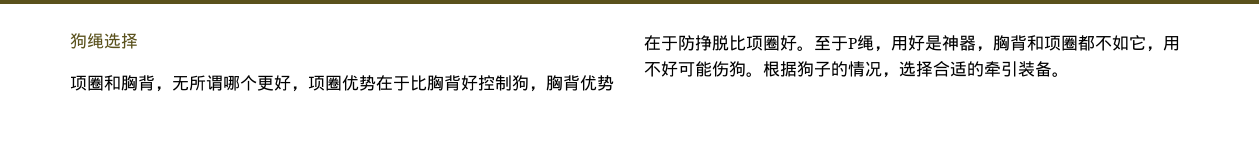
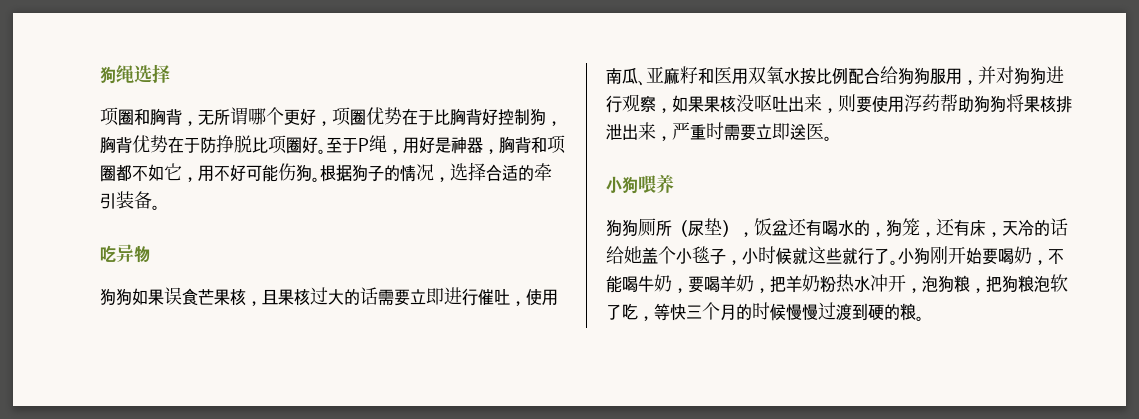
(1069, 74) none -> [100,244,150,263] [100,287,558,306] [606,66,1064,86] [606,94,1072,113] [606,122,832,141] [606,175,674,194] [606,218,1068,237] [606,246,1064,265] [606,274,1068,293] [606,302,924,321] // 吃异物 // 狗狗如果误食芒果核，且果核过大的话需要立即进行催吐，使用南瓜、亚麻籽和医用双氧水按比例配合给狗狗服用，并对狗狗进行观察，如果果核没呕吐出来，则要使用泻药帮助狗狗将果核排泄出来，严重时需要立即送医。 // 小狗喂养 // 狗狗厕所（尿垫），饭盆还有喝水的，狗笼，还有床，天冷的话给她盖个小毯子，小时候就这些就行了。小狗刚开始要喝奶，不能喝牛奶，要喝羊奶，把羊奶粉热水冲开，泡狗粮，把狗粮泡软了吃，等快三个月的时候慢慢过渡到硬的粮。

